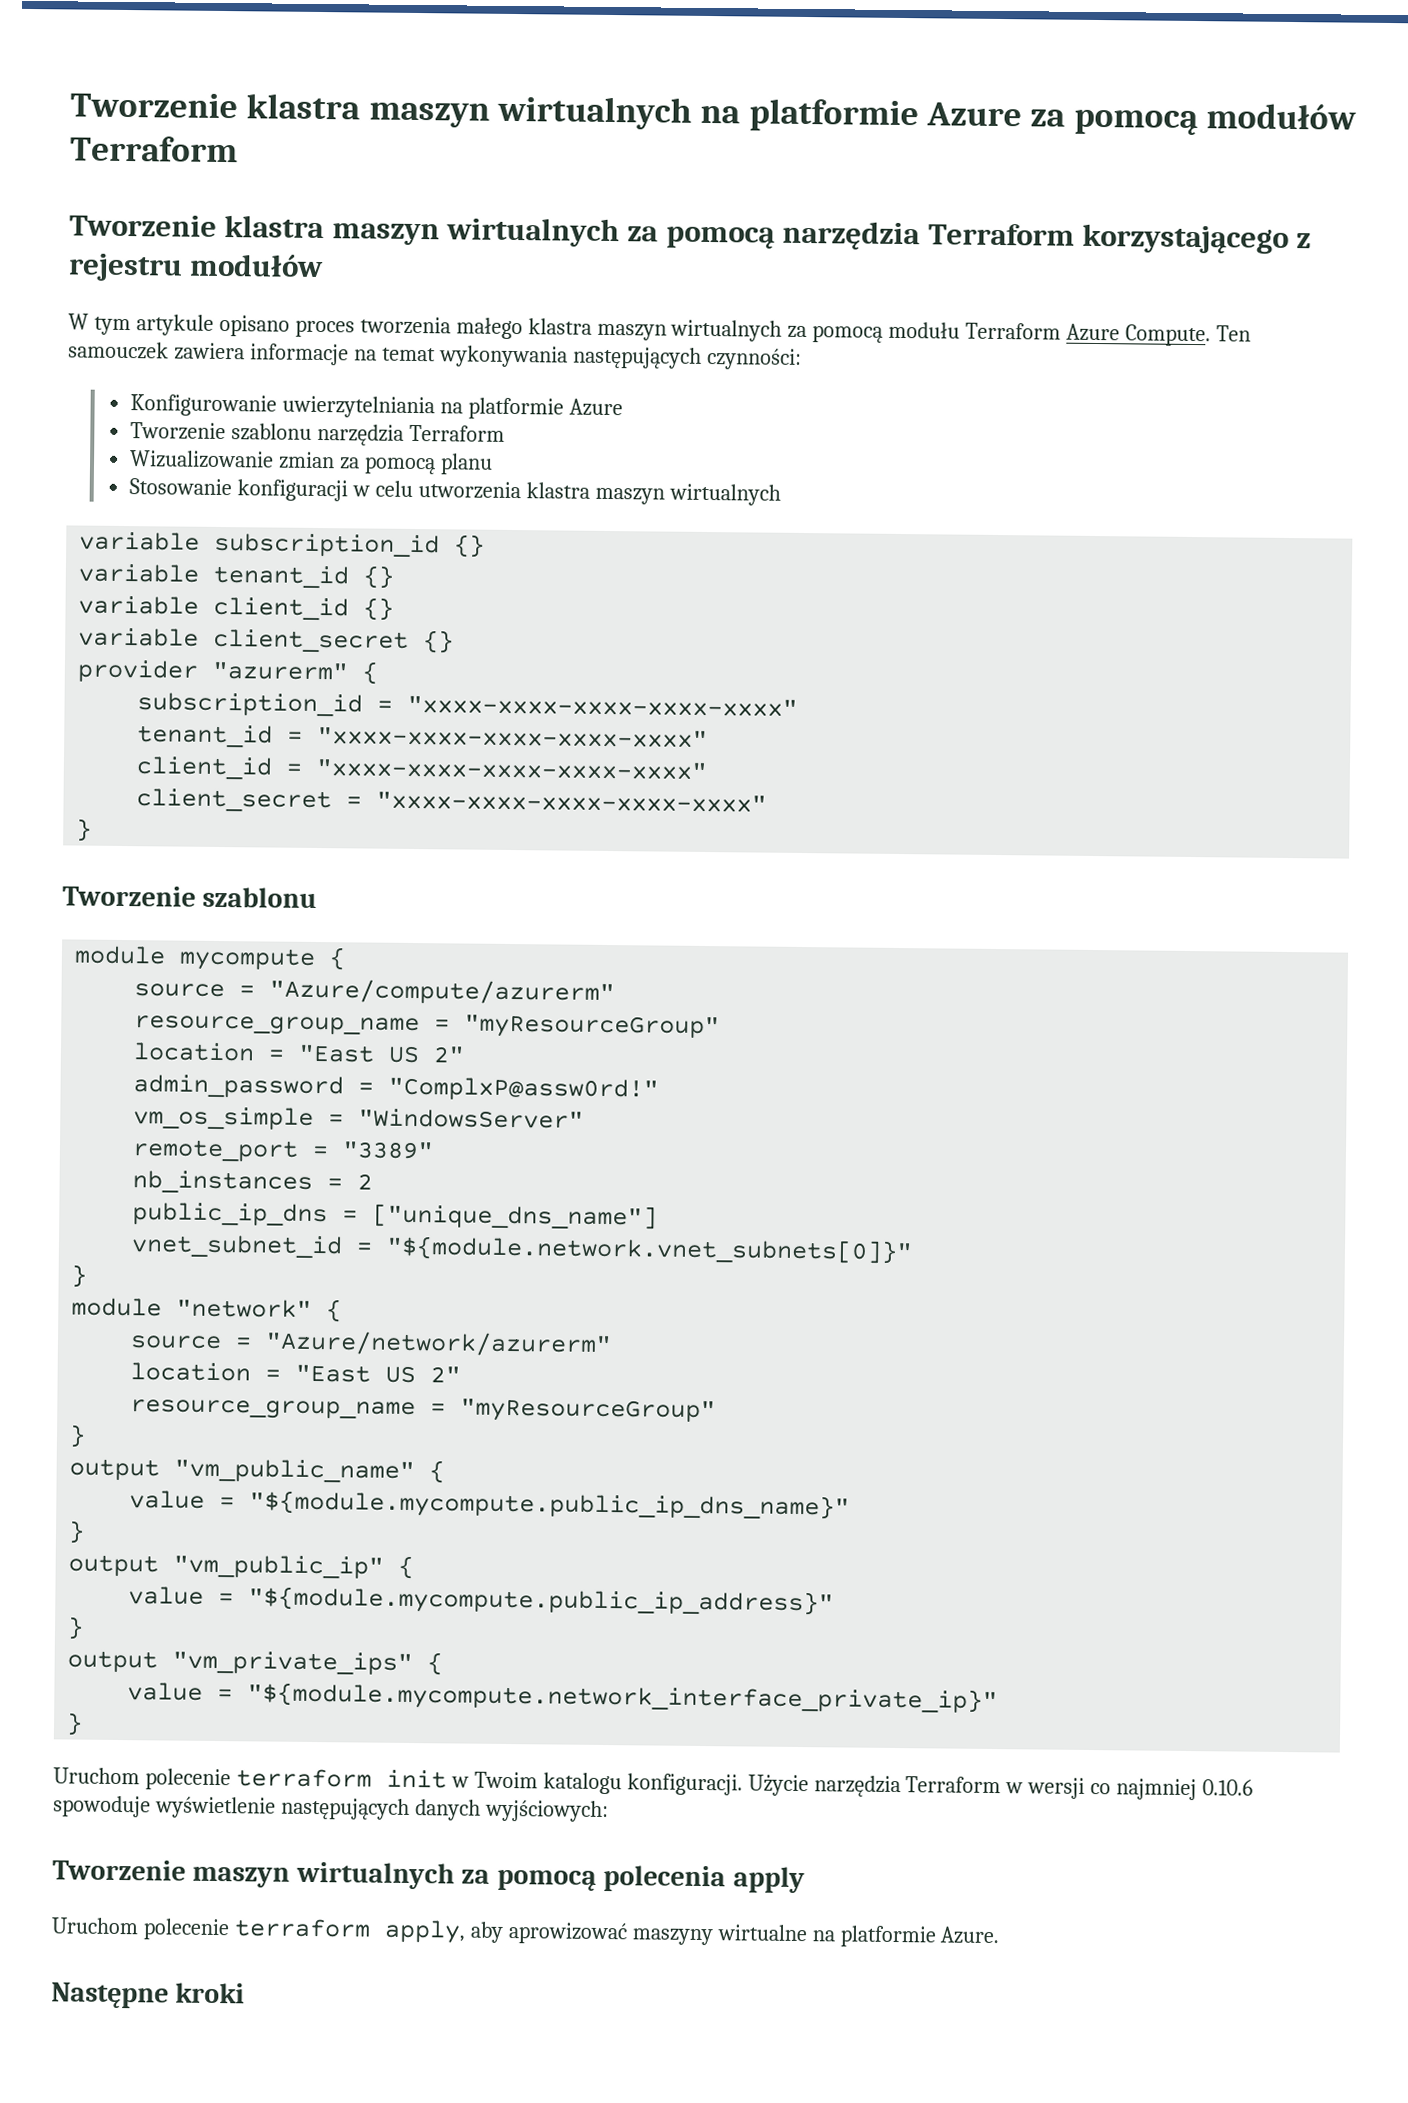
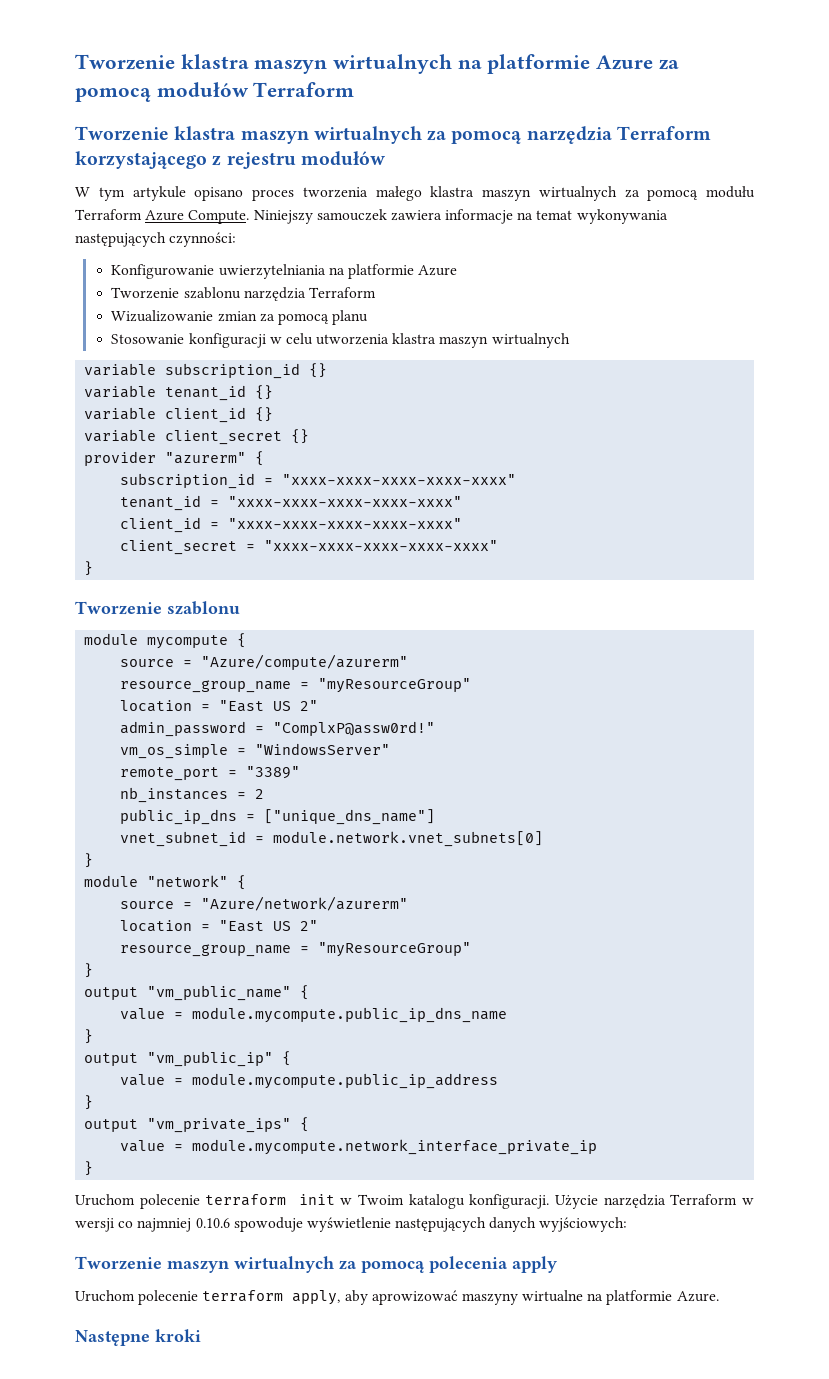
[1216,325,1252,342] Ten -> [253,210,313,224] Niniejszy
[386,1235,914,1265] "${module.network.vnet_subnets[0]}" -> [273,831,544,847] module.network.vnet_subnets[0]
[249,1490,851,1521] "${module.mycompute.public_ip_dns_name}" -> [192,1007,508,1023] module.mycompute.public_ip_dns_name
[248,1586,835,1617] "${module.mycompute.public_ip_address}" -> [192,1073,499,1089] module.mycompute.public_ip_address
[247,1682,999,1715] "${module.mycompute.network_interface_private_ip}" -> [192,1139,598,1155] module.mycompute.network_interface_private_ip

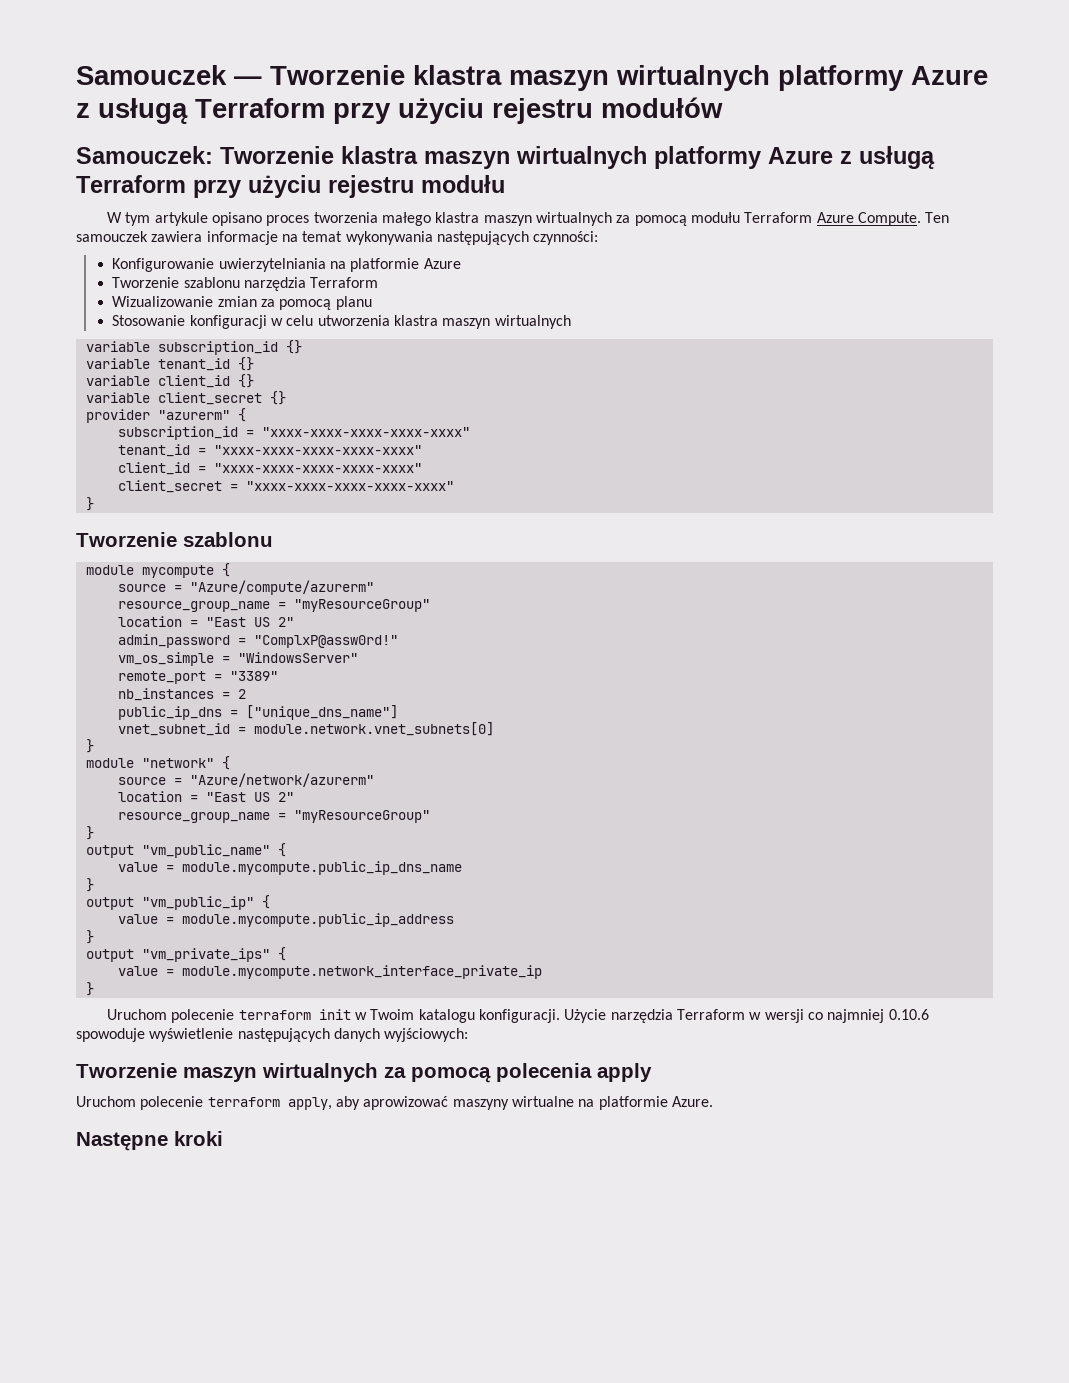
[75,54,679,74] [75,82,355,102] [75,126,711,144] [75,151,385,169] Tworzenie klastra maszyn wirtualnych na platformie Azure za pomocą modułów Terraform // Tworzenie klastra maszyn wirtualnych za pomocą narzędzia Terraform korzystającego z rejestru modułów -> [76,65,988,91] [76,97,723,124] [76,146,935,169] [76,175,505,198] Samouczek — Tworzenie klastra maszyn wirtualnych platformy Azure z usługą Terraform przy użyciu rejestru modułów // Samouczek: Tworzenie klastra maszyn wirtualnych platformy Azure z usługą Terraform przy użyciu rejestru modułu
[253,210,313,224] Niniejszy -> [925,212,950,223] Ten

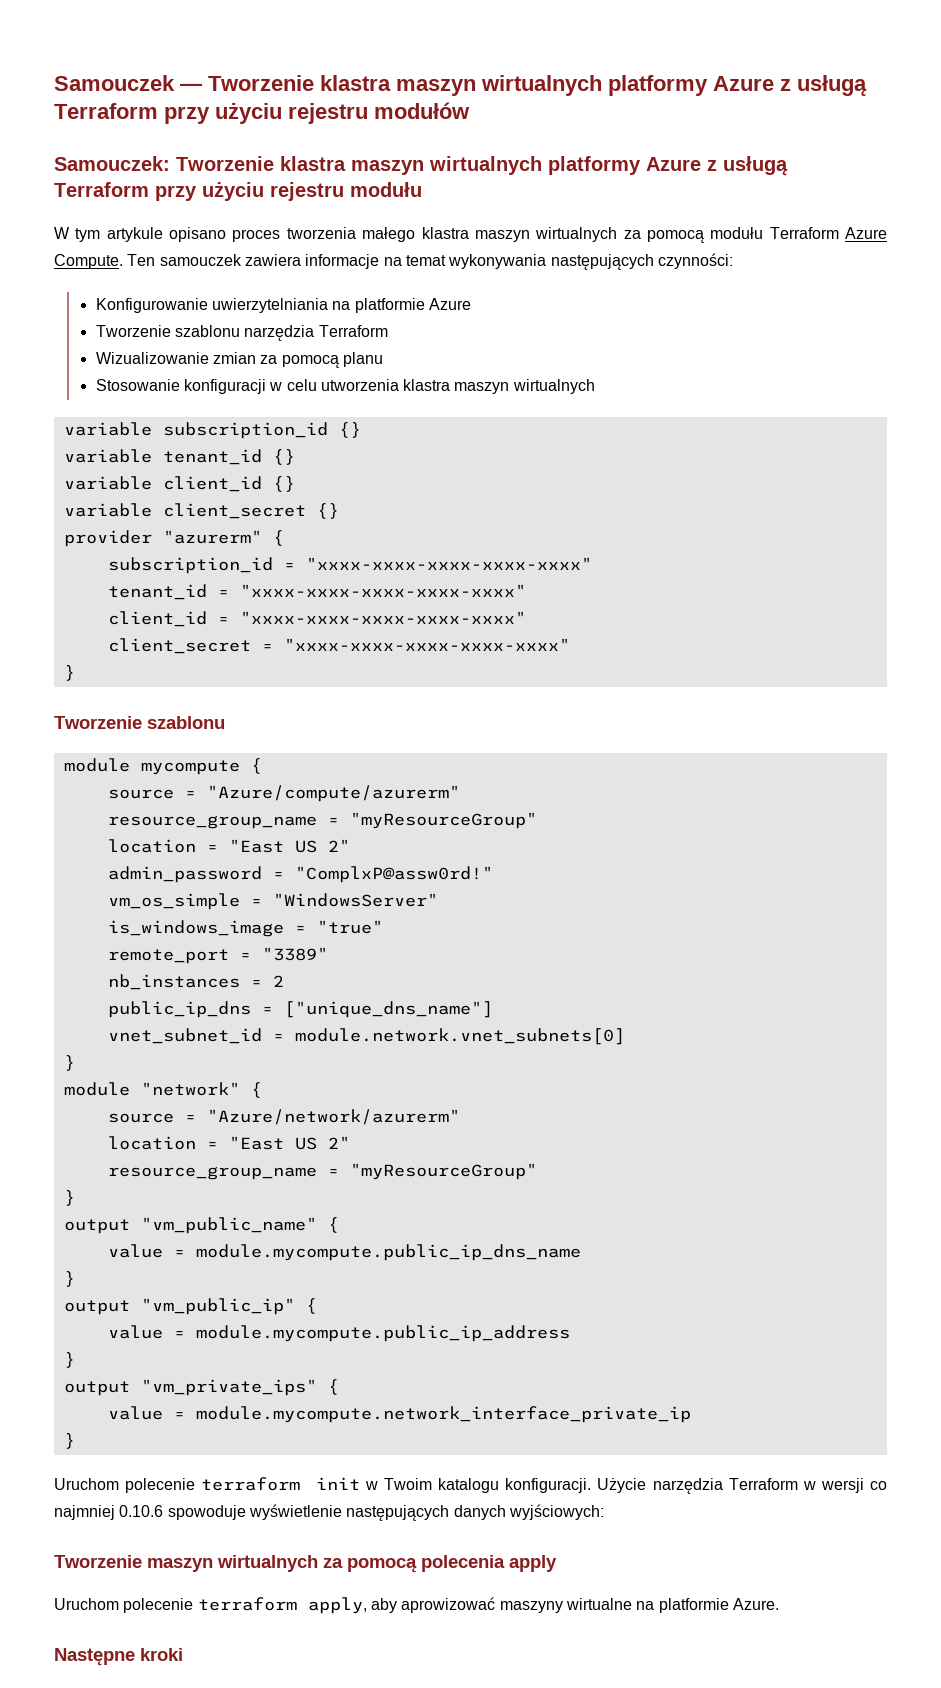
(358, 657) none -> [107,920,383,937] // is_windows_image = "true"

